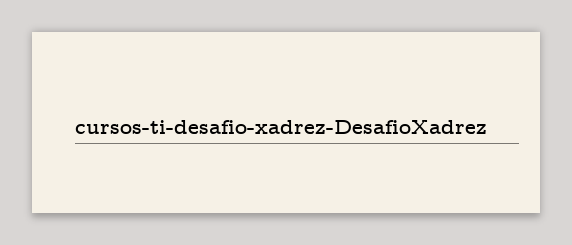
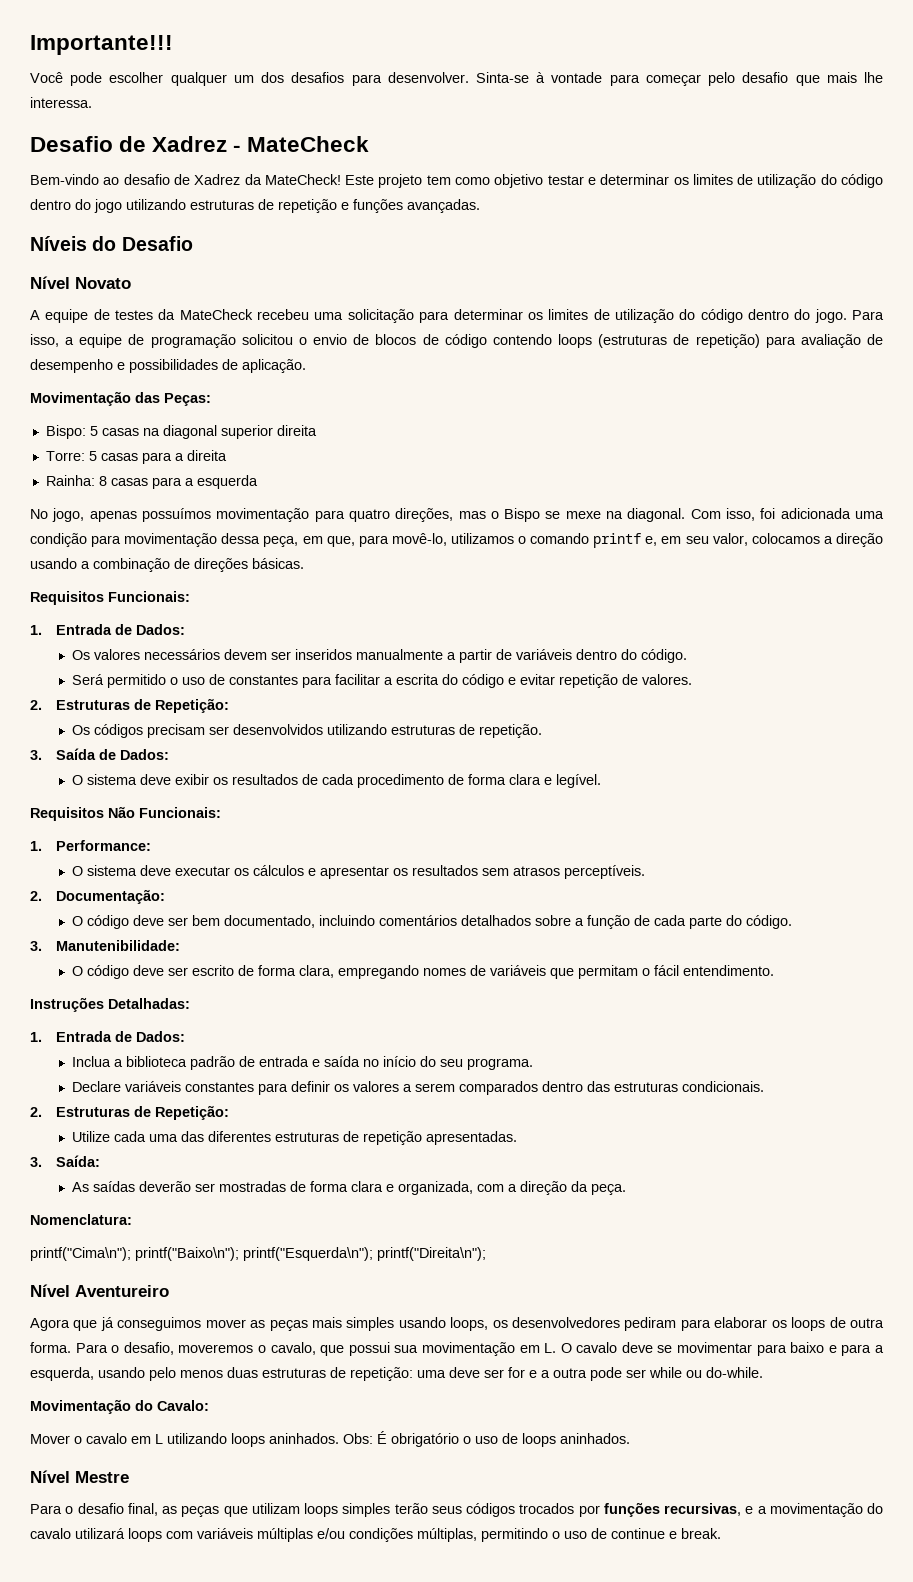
[75,120,487,134] cursos-ti-desafio-xadrez-DesafioXadrez -> [30,35,173,55] [30,72,883,86] [30,97,92,108] [30,136,370,152] [30,174,883,188] [30,199,480,213] [30,236,193,251] [30,276,131,289] [30,309,885,323] [30,334,883,348] [30,359,306,373] [30,391,211,406] [45,425,317,439] [45,450,227,464] [45,475,258,489] [30,508,884,522] [30,533,883,548] [30,558,304,572] [30,591,190,605] [30,624,186,635] [72,649,688,663] [72,674,693,688] [30,698,230,713] [72,724,543,738] [30,748,170,760] [72,774,602,788] [30,806,221,821] [30,840,152,851] [72,865,646,879] [30,889,166,904] [72,915,793,929] [30,940,181,951] [72,965,775,979] [30,997,190,1012] [30,1031,186,1042] [72,1056,534,1070] [72,1081,765,1095] [30,1105,230,1120] [72,1131,518,1145] [30,1155,101,1167] [72,1181,627,1195] [30,1214,132,1225] [30,1247,486,1261] [30,1284,169,1297] [30,1317,885,1331] [30,1342,885,1356] [30,1367,763,1381] [30,1399,209,1414] [30,1431,630,1447] [30,1470,129,1483] [30,1502,883,1517] [30,1528,721,1542] Importante!!! // Você pode escolher qualquer um dos desafios para desenvolver. Sinta-se à vontade para começar pelo desafio que mais lhe interessa. // Desafio de Xadrez - MateCheck // Bem-vindo ao desafio de Xadrez da MateCheck! Este projeto tem como objetivo testar e determinar os limites de utilização do código dentro do jogo utilizando estruturas de repetição e funções avançadas. // Níveis do Desafio // Nível Novato // A equipe de testes da MateCheck recebeu uma solicitação para determinar os limites de utilização do código dentro do jogo. Para isso, a equipe de programação solicitou o envio de blocos de código contendo loops (estruturas de repetição) para avaliação de desempenho e possibilidades de aplicação. // Movimentação das Peças: // Bispo: 5 casas na diagonal superior direita // Torre: 5 casas para a direita // Rainha: 8 casas para a esquerda // No jogo, apenas possuímos movimentação para quatro direções, mas o Bispo se mexe na diagonal. Com isso, foi adicionada uma condição para movimentação dessa peça, em que, para movê-lo, utilizamos o comando printf e, em seu valor, colocamos a direção usando a combinação de direções básicas. // Requisitos Funcionais: // 1. Entrada de Dados: // Os valores necessários devem ser inseridos manualmente a partir de variáveis dentro do código. // Será permitido o uso de constantes para facilitar a escrita do código e evitar repetição de valores. // 2. Estruturas de Repetição: // Os códigos precisam ser desenvolvidos utilizando estruturas de repetição. // 3. Saída de Dados: // O sistema deve exibir os resultados de cada procedimento de forma clara e legível. // Requisitos Não Funcionais: // 1. Performance: // O sistema deve executar os cálculos e apresentar os resultados sem atrasos perceptíveis. // 2. Documentação: // O código deve ser bem documentado, incluindo comentários detalhados sobre a função de cada parte do código. // 3. Manutenibilidade: // O código deve ser escrito de forma clara, empregando nomes de variáveis que permitam o fácil entendimento. // Instruções Detalhadas: // 1. Entrada de Dados: // Inclua a biblioteca padrão de entrada e saída no início do seu programa. // Declare variáveis constantes para definir os valores a serem comparados dentro das estruturas condicionais. // 2. Estruturas de Repetição: // Utilize cada uma das diferentes estruturas de repetição apresentadas. // 3. Saída: // As saídas deverão ser mostradas de forma clara e organizada, com a direção da peça. // Nomenclatura: // printf("Cima\n"); printf("Baixo\n"); printf("Esquerda\n"); printf("Direita\n"); // Nível Aventureiro // Agora que já conseguimos mover as peças mais simples usando loops, os desenvolvedores pediram para elaborar os loops de outra forma. Para o desafio, moveremos o cavalo, que possui sua movimentação em L. O cavalo deve se movimentar para baixo e para a esquerda, usando pelo menos duas estruturas de repetição: uma deve ser for e a outra pode ser while ou do-while. // Movimentação do Cavalo: // Mover o cavalo em L utilizando loops aninhados. Obs: É obrigatório o uso de loops aninhados. // Nível Mestre // Para o desafio final, as peças que utilizam loops simples terão seus códigos trocados por funções recursivas, e a movimentação do cavalo utilizará loops com variáveis múltiplas e/ou condições múltiplas, permitindo o uso de continue e break.

